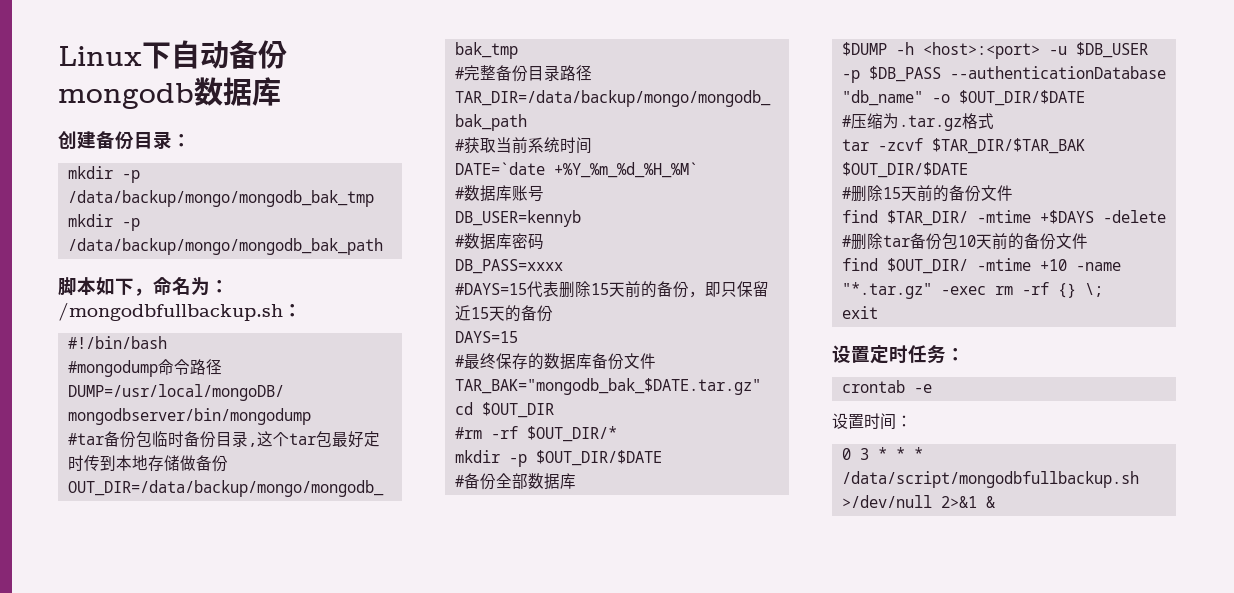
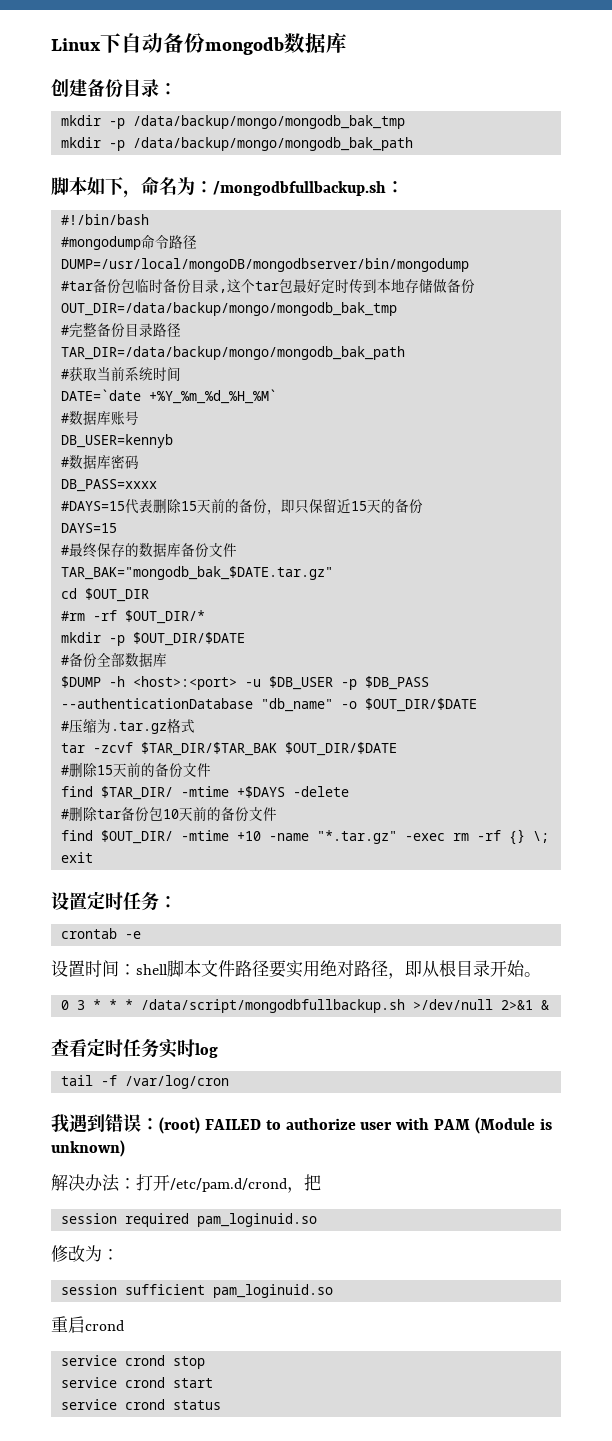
(912, 421) none -> [136,960,541,979] shell脚本文件路径要实用绝对路径，即从根目录开始。
(995, 502) none -> [51,1038,218,1058] [61,1075,230,1089] [51,1114,552,1134] [51,1140,125,1157] [51,1174,321,1193] [61,1213,318,1227] [51,1245,119,1262] [61,1284,334,1298] [51,1316,124,1333] [61,1355,206,1369] [61,1377,214,1388] [61,1399,222,1410] // 查看定时任务实时log // tail -f /var/log/cron // 我遇到错误：(root) FAILED to authorize user with PAM (Module is unknown) // 解决办法：打开/etc/pam.d/crond，把 // session required pam_loginuid.so // 修改为： // session sufficient pam_loginuid.so // 重启crond // service crond stop // service crond start // service crond status

